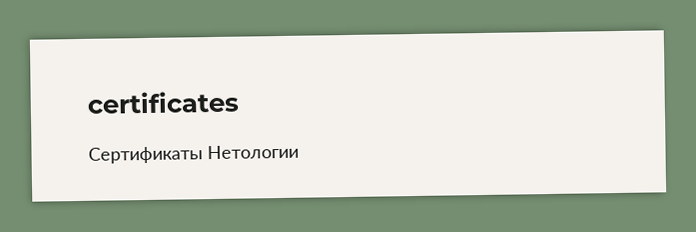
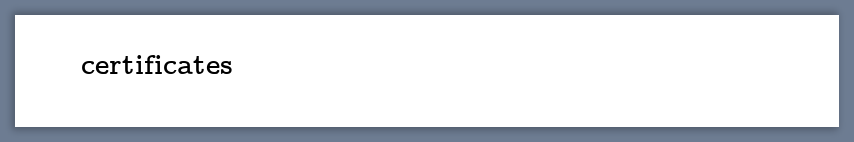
[88,144,299,164] // Сертификаты Нетологии -> (233, 64) none

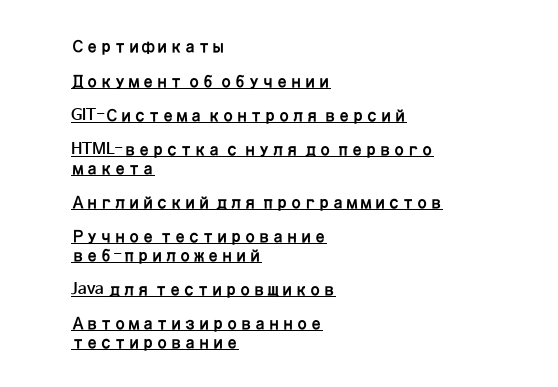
[81,55,233,74] certificates -> [71,39,225,55] [71,74,332,90] [71,108,408,124] [71,142,434,158] [71,165,155,175] [71,195,444,211] [71,229,328,245] [71,248,262,264] [71,282,337,298] [71,316,323,332] [71,338,239,351] Сертификаты // Документ об обучении // GIT-Система контроля версий // HTML-верстка с нуля до первого макета // Английский для программистов // Ручное тестирование веб-приложений // Java для тестировщиков // Автоматизированное тестирование

